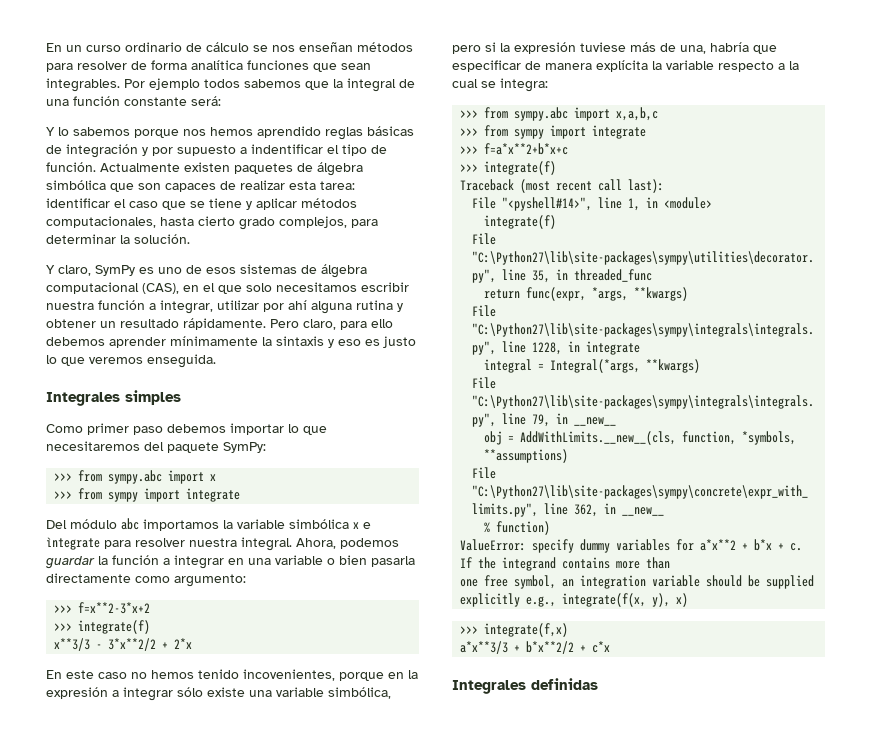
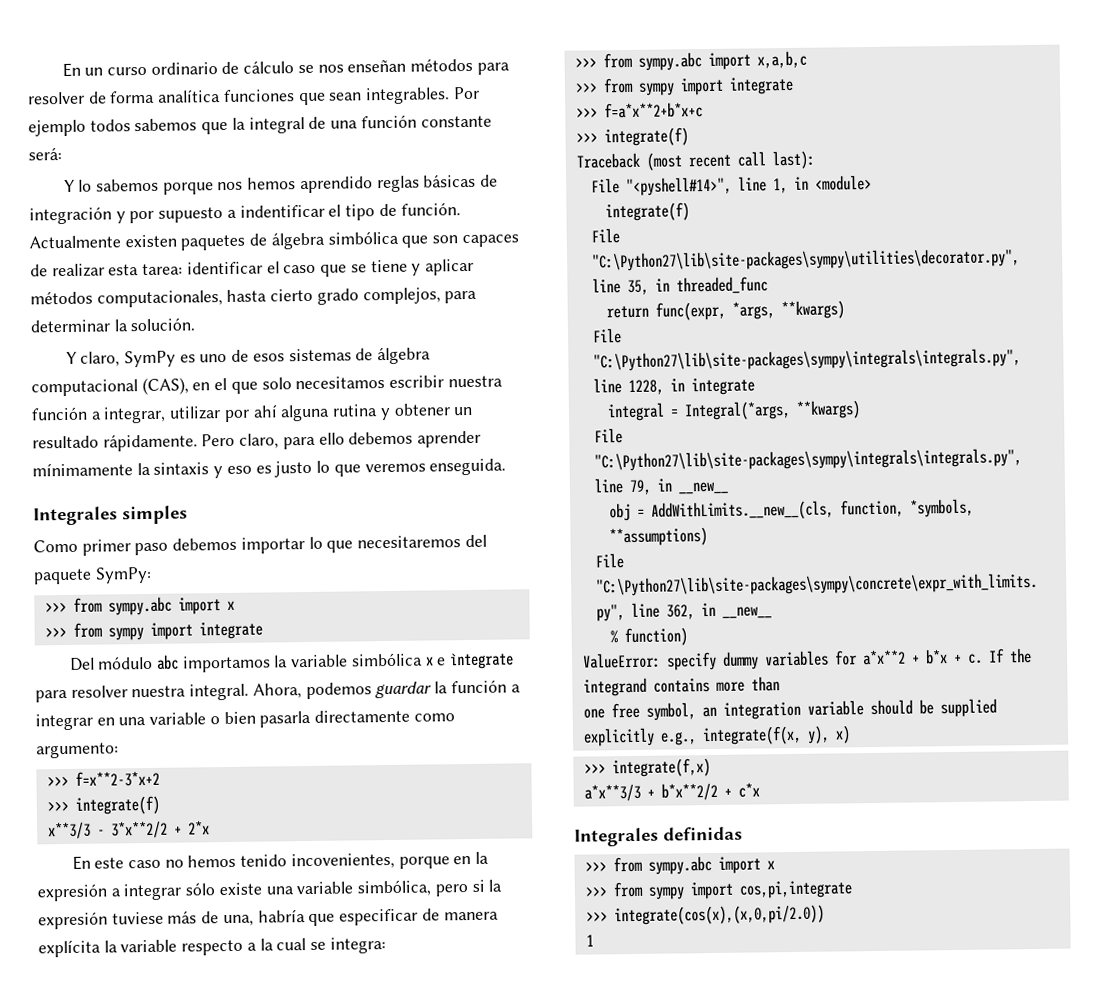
(598, 684) none -> [584,856,775,875] [584,880,853,900] [585,904,825,926] [585,934,594,947] // >>> from sympy.abc import x // >>> from sympy import cos,pi,integrate // >>> integrate(cos(x),(x,0,pi/2.0)) // 1

